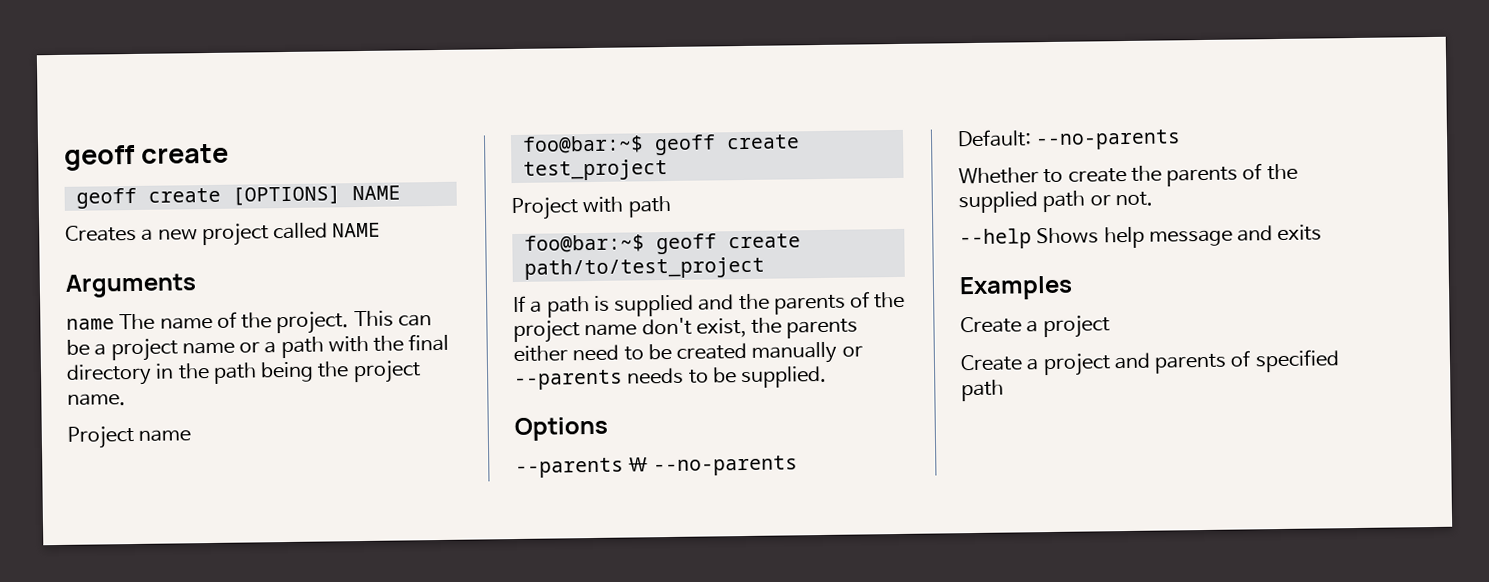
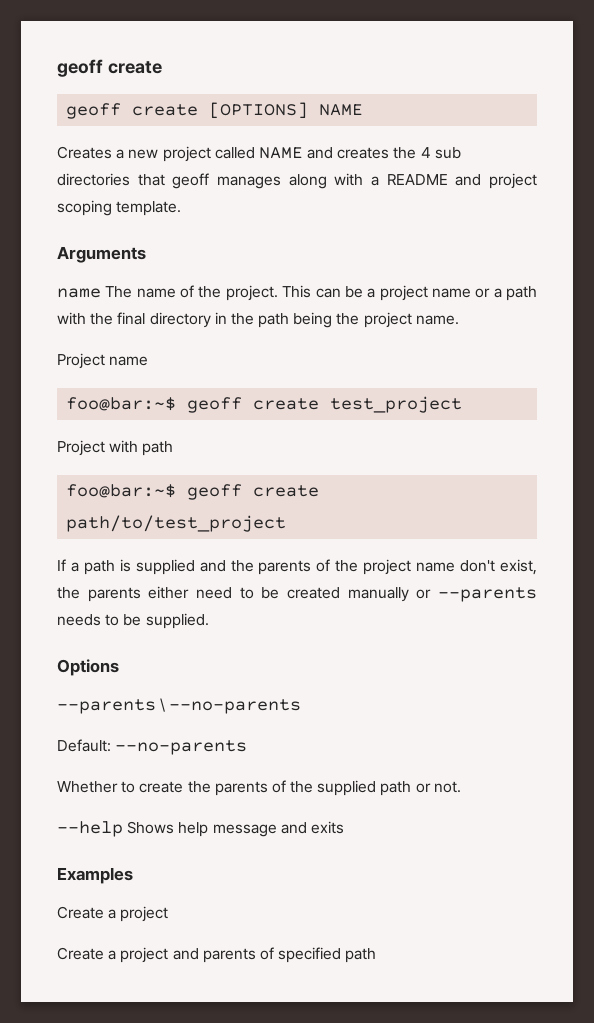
(382, 230) none -> [307,147,461,159] [57,173,537,189] [57,200,182,216] and creates the 4 sub directories that geoff manages along with a README and project scoping template.

